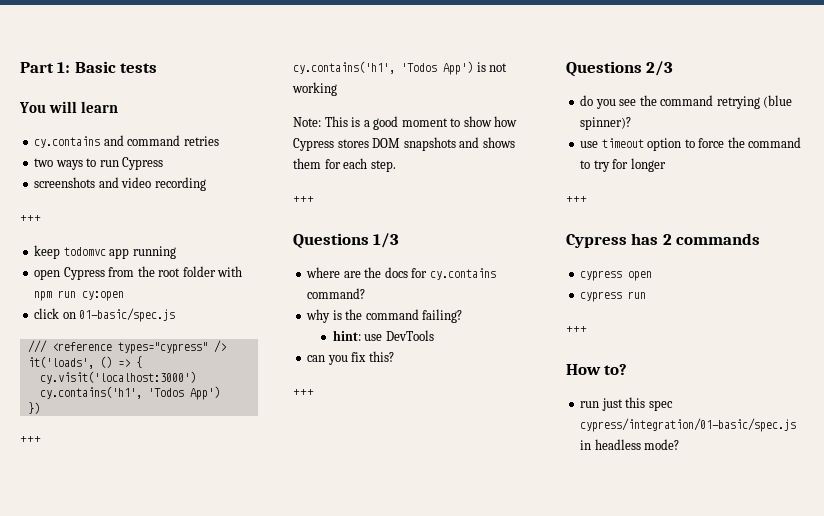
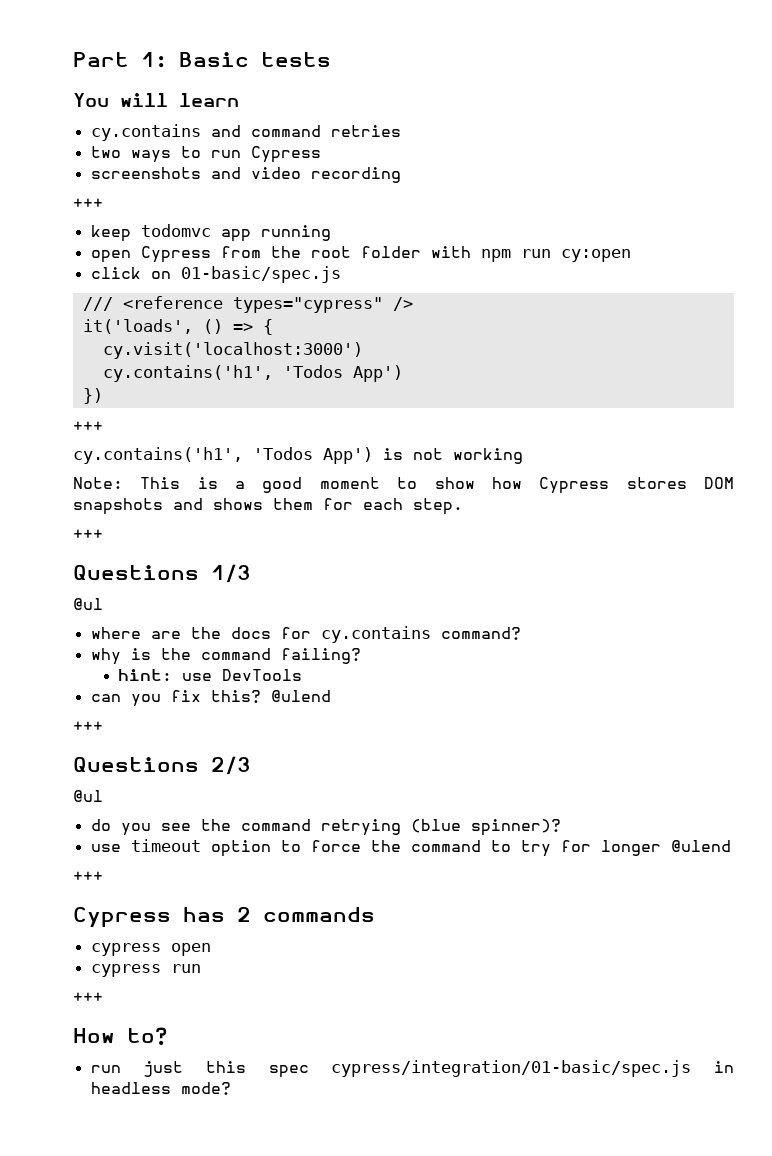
(400, 240) none -> [73,598,103,610] // @ul
(394, 356) none -> [270,690,331,702] @ulend
(674, 68) none -> [73,790,103,802] // @ul
(666, 165) none -> [670,840,731,852] @ulend

